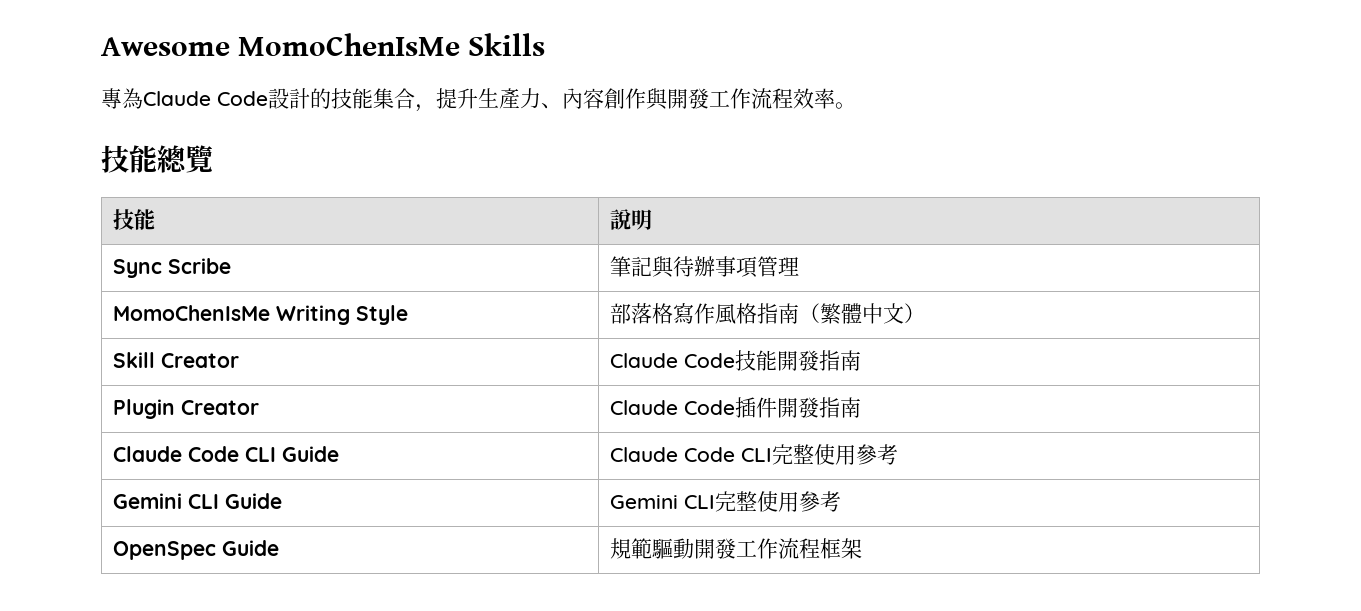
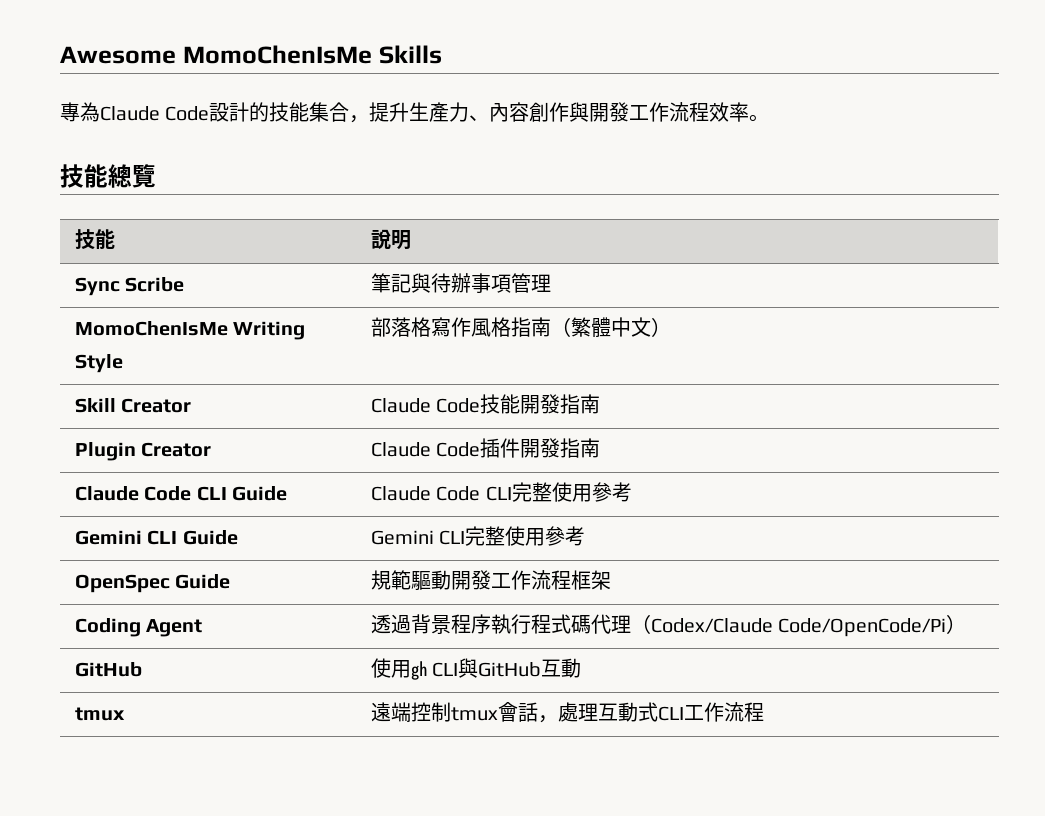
(862, 548) none -> [74,618,203,637] [370,614,967,637] [74,662,142,677] [370,658,582,680] [74,707,125,721] [370,702,764,723] // Coding Agent | 透過背景程序執行程式碼代理（Codex/Claude Code/OpenCode/Pi） // GitHub | 使用gh CLI與GitHub互動 // tmux | 遠端控制tmux會話，處理互動式CLI工作流程

